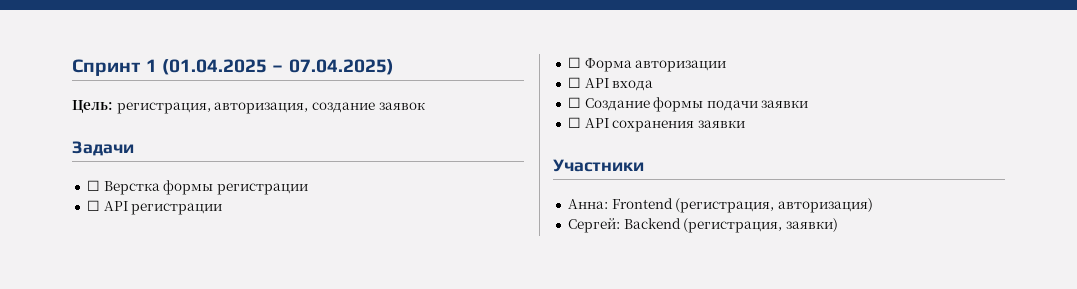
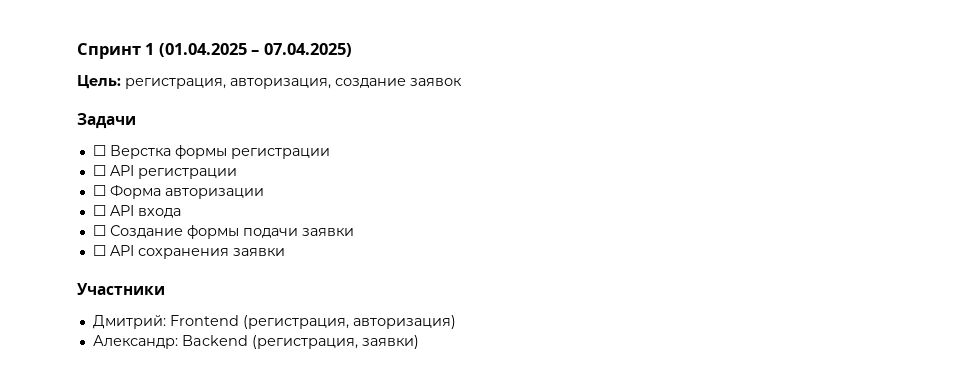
[567,199,608,209] Анна: -> [92,315,166,329] Дмитрий:
[567,218,620,233] Сергей: -> [92,335,178,349] Александр:

